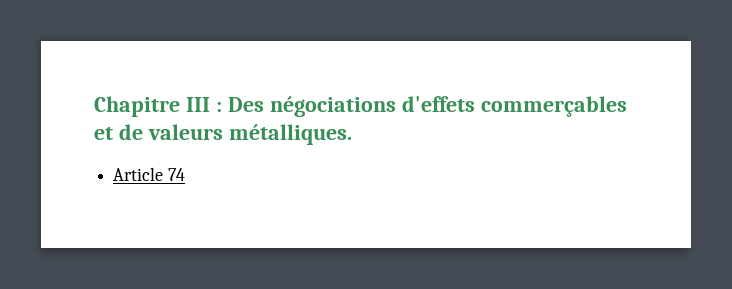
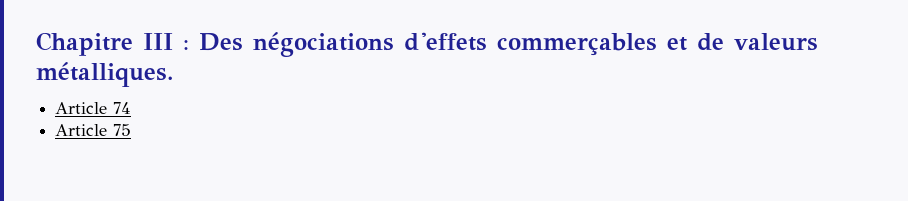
(185, 174) none -> [55,124,132,136] // Article 75

